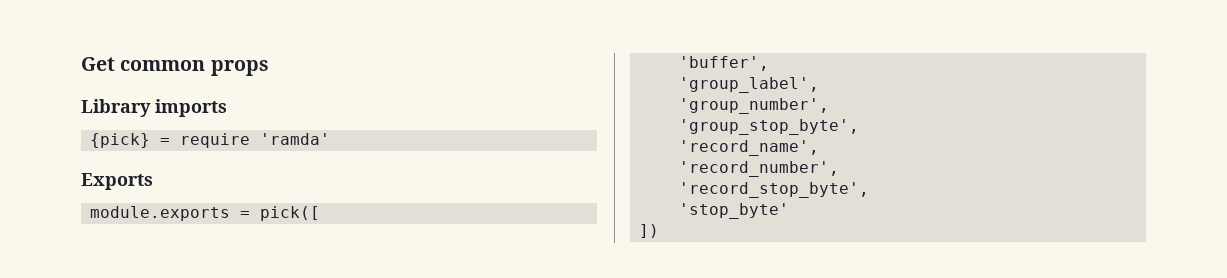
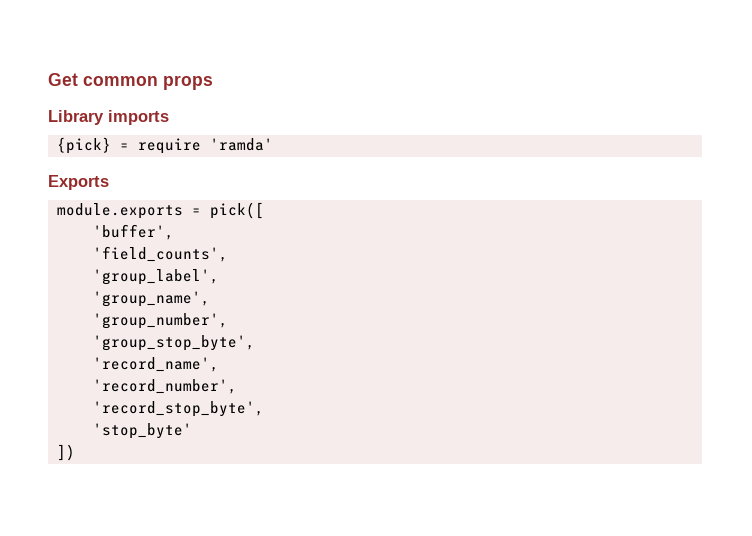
(770, 63) none -> [93,246,228,262] // 'field_counts',
(820, 85) none -> [93,291,210,307] // 'group_name',

